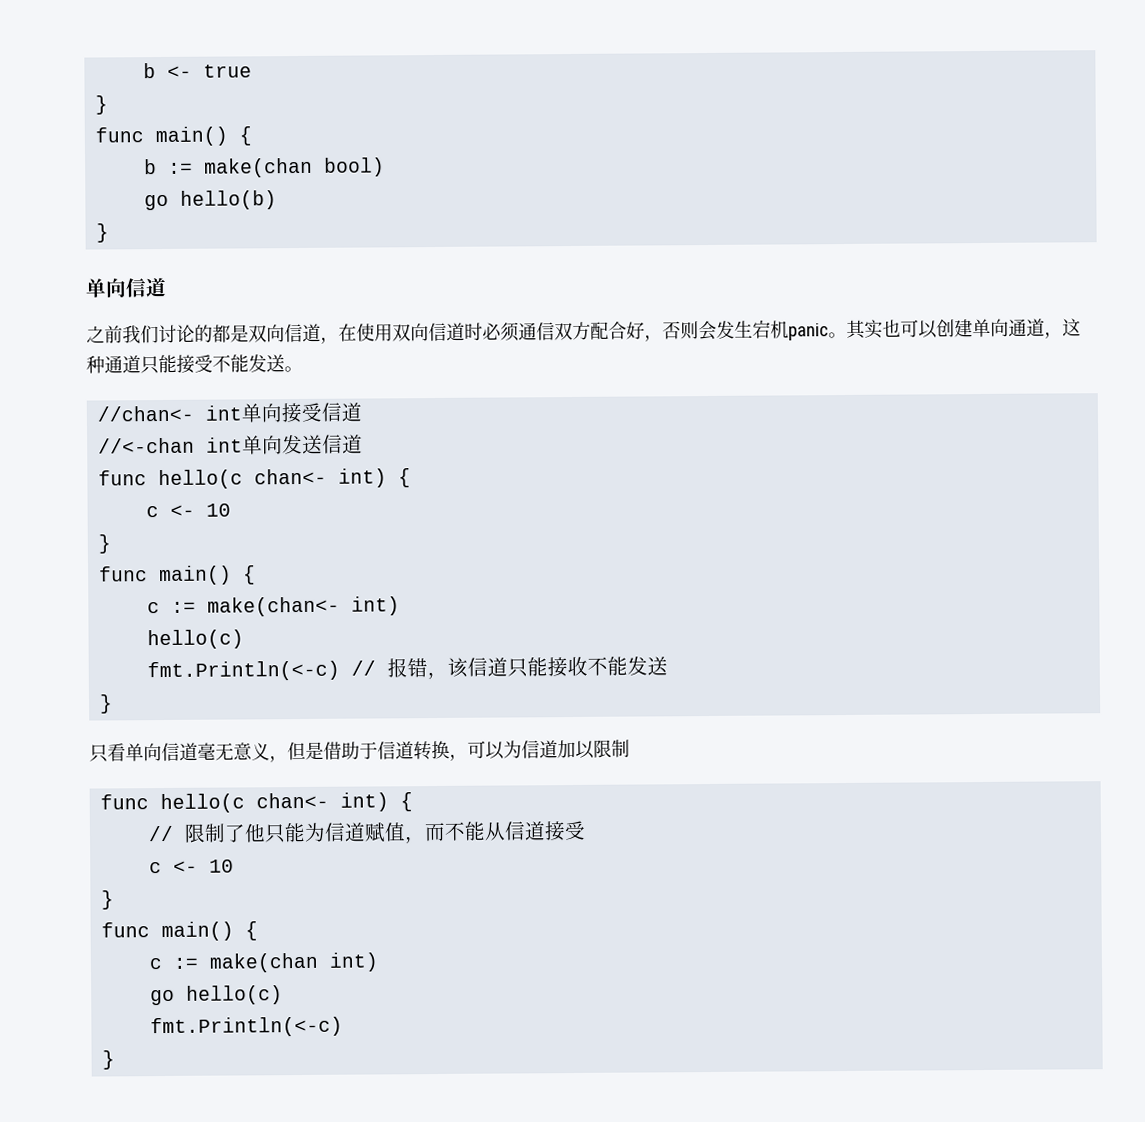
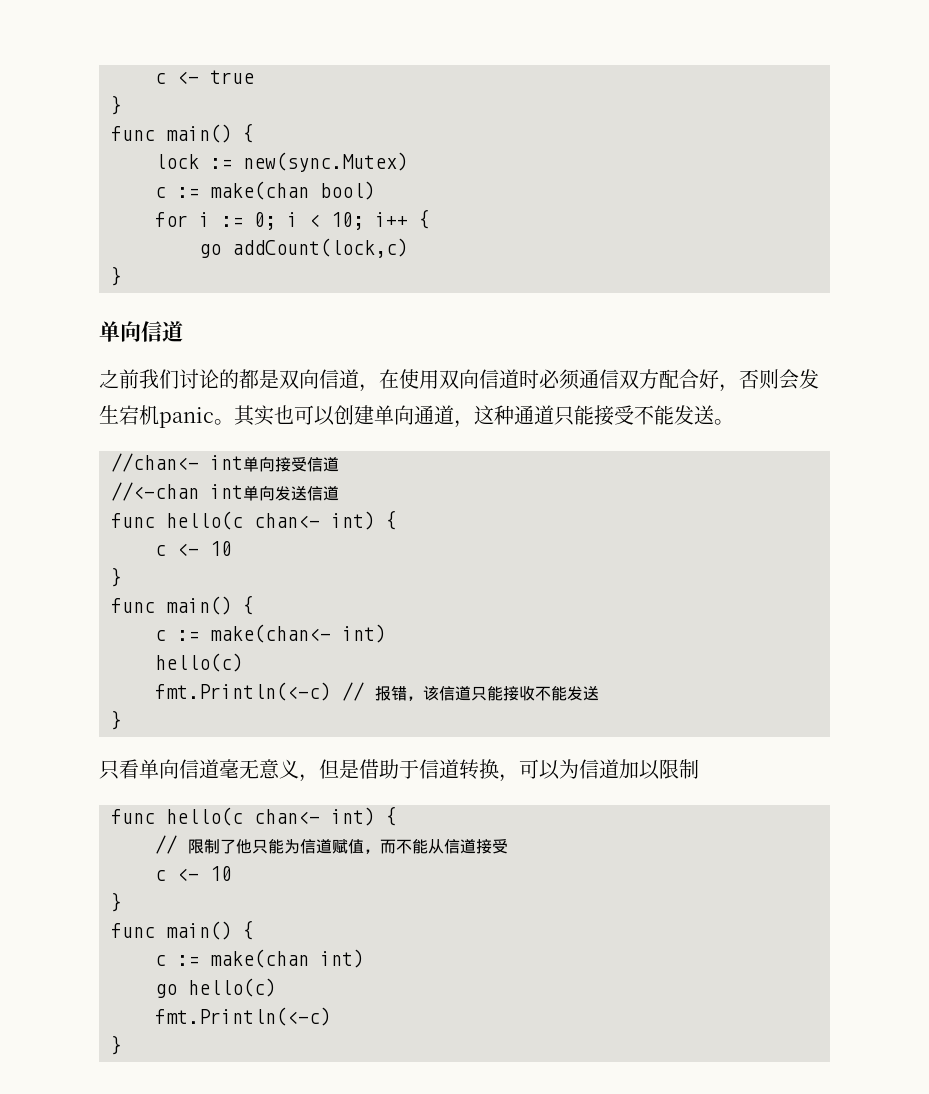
[142,63,156,79] b -> [155,73,166,84] c
[143,159,157,175] b -> [155,152,408,172] [155,187,166,198] lock := new(sync.Mutex) // c
[143,190,277,211] // go hello(b) -> [155,209,430,230] [199,238,408,258] // for i := 0; i < 10; i++ { // go addCount(lock,c)

